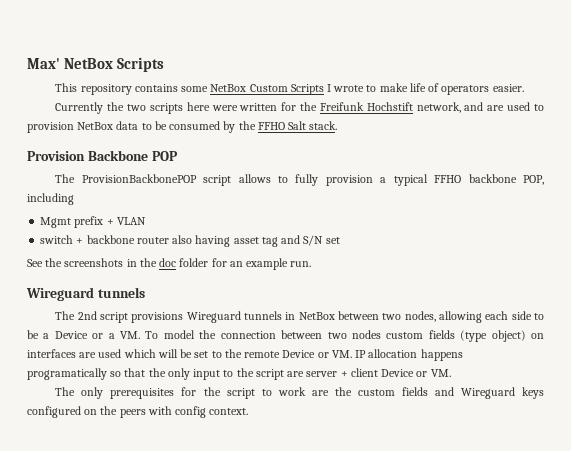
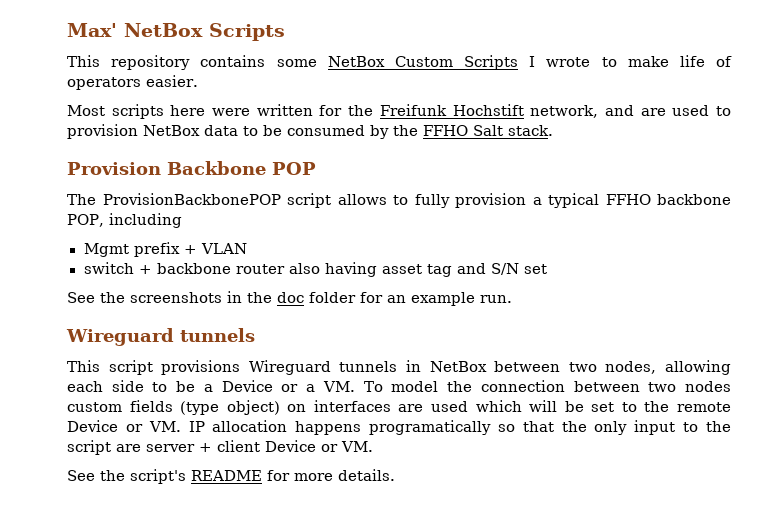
[55,102,146,114] Currently the two -> [67,105,105,116] Most
[55,311,97,320] The 2nd -> [67,360,100,372] This
[55,387,544,399] [27,406,249,418] The only prerequisites for the script to work are the custom fields and Wireguard keys configured on the peers with config context. -> [67,469,395,484] See the script's README for more details.

